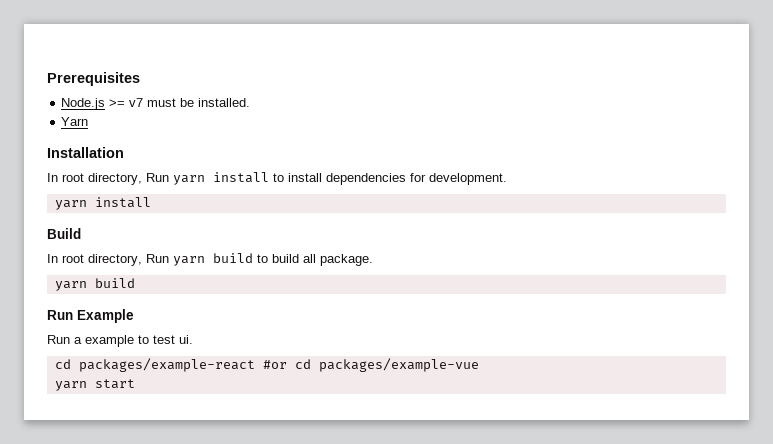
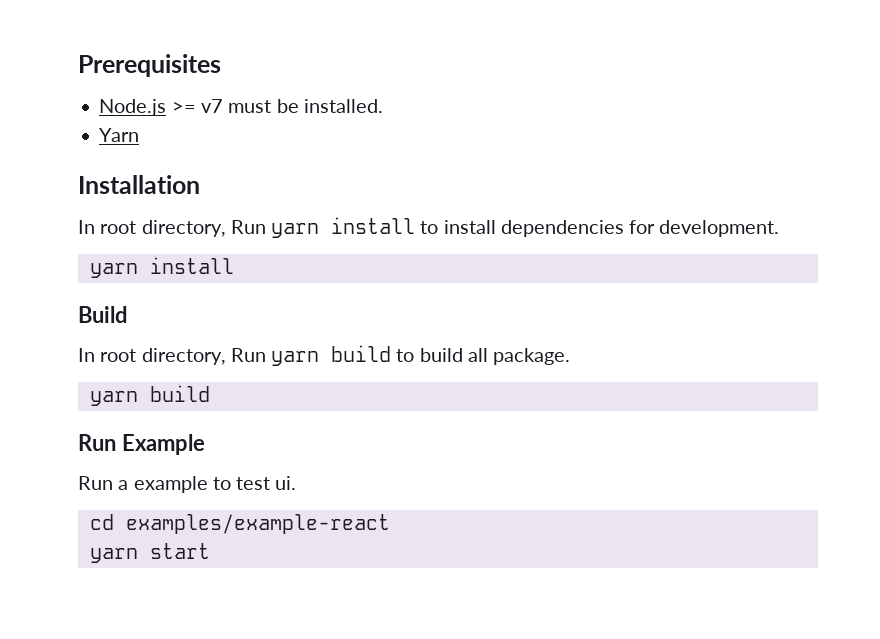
[78,358,479,372] packages/example-react #or cd packages/example-vue -> [125,514,390,534] examples/example-react

